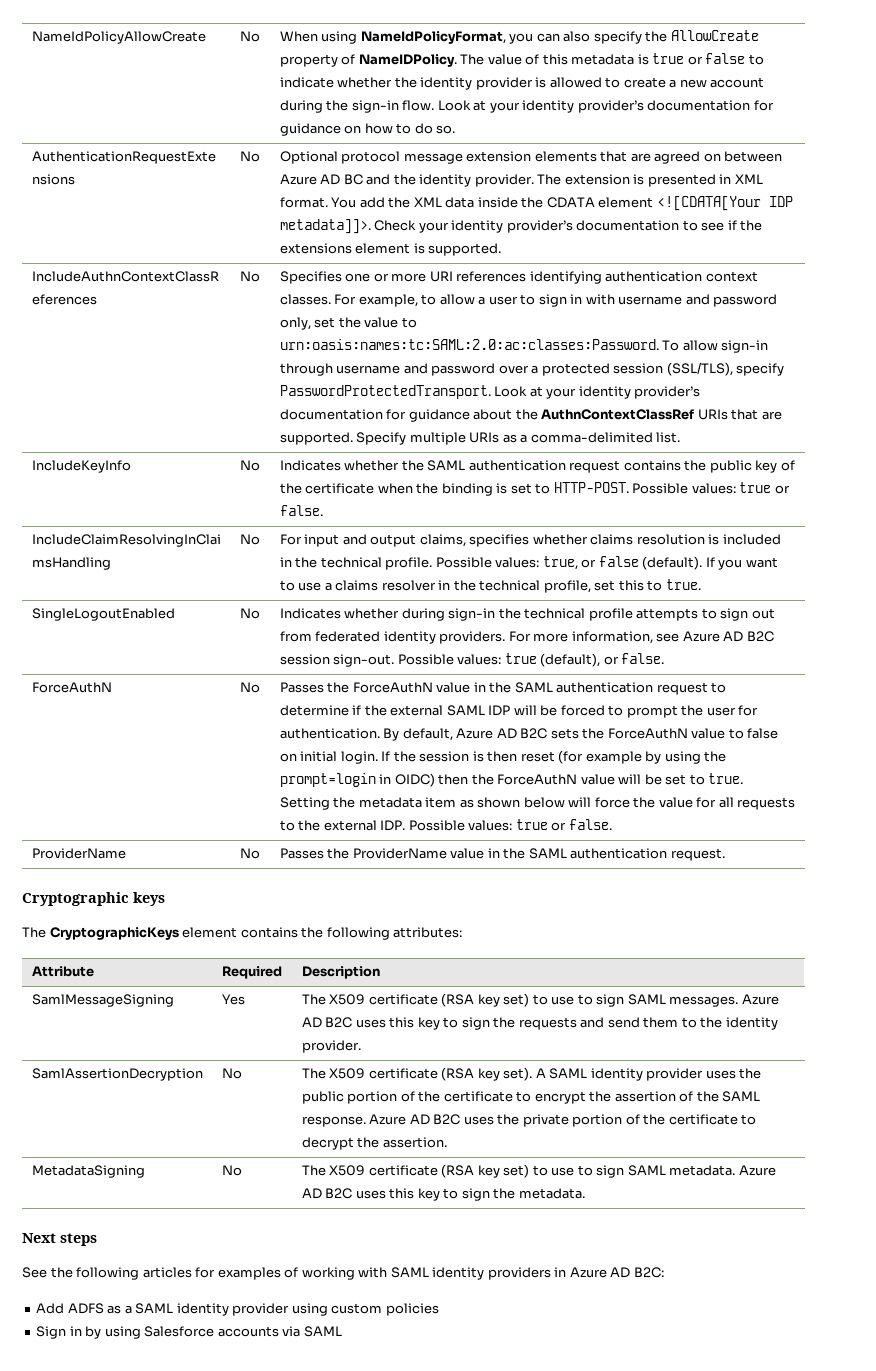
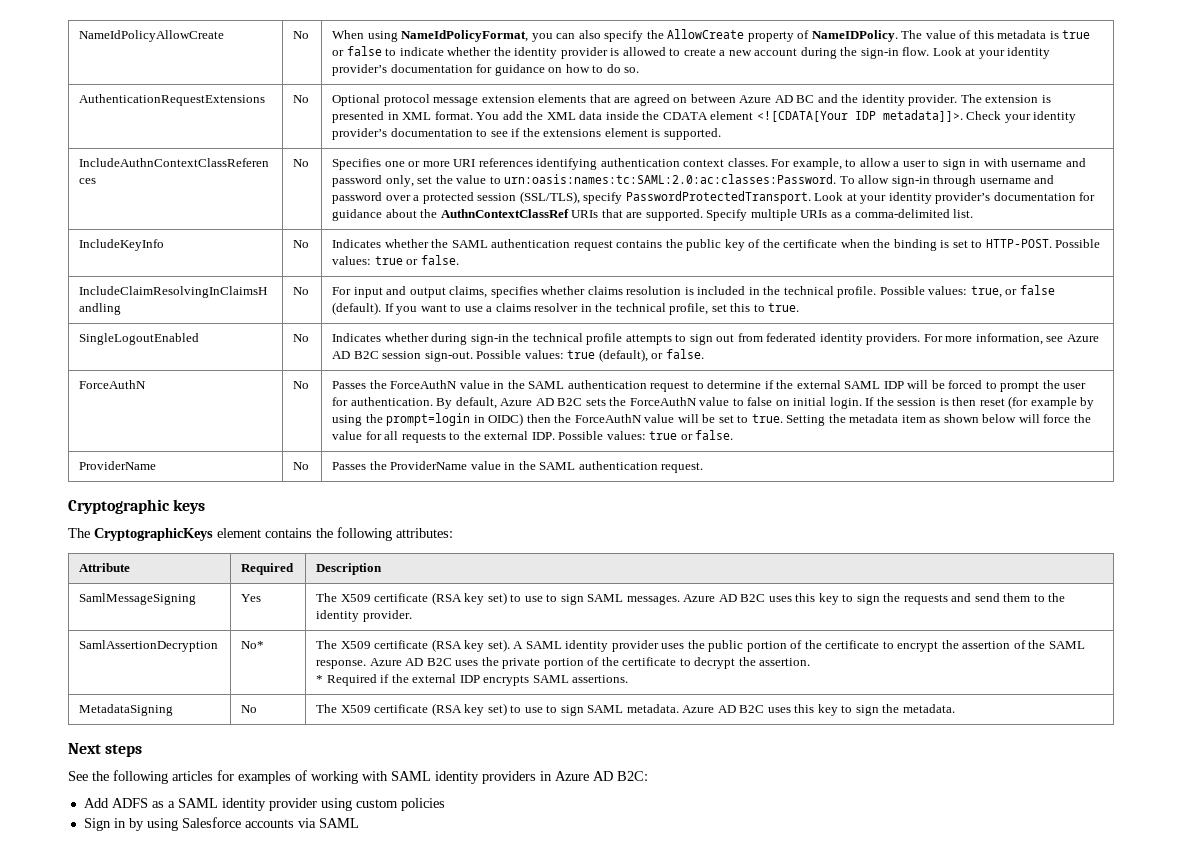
[221,1068,242,1079] No -> [241,641,265,649] No*
(447, 1142) none -> [316,674,629,686] // * Required if the external IDP encrypts SAML assertions.

